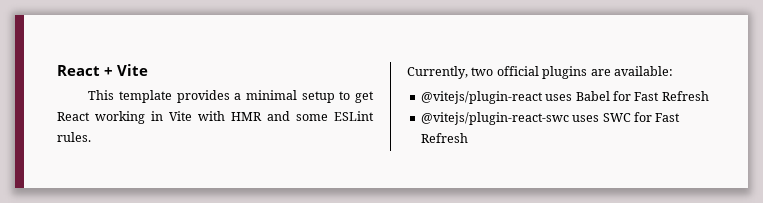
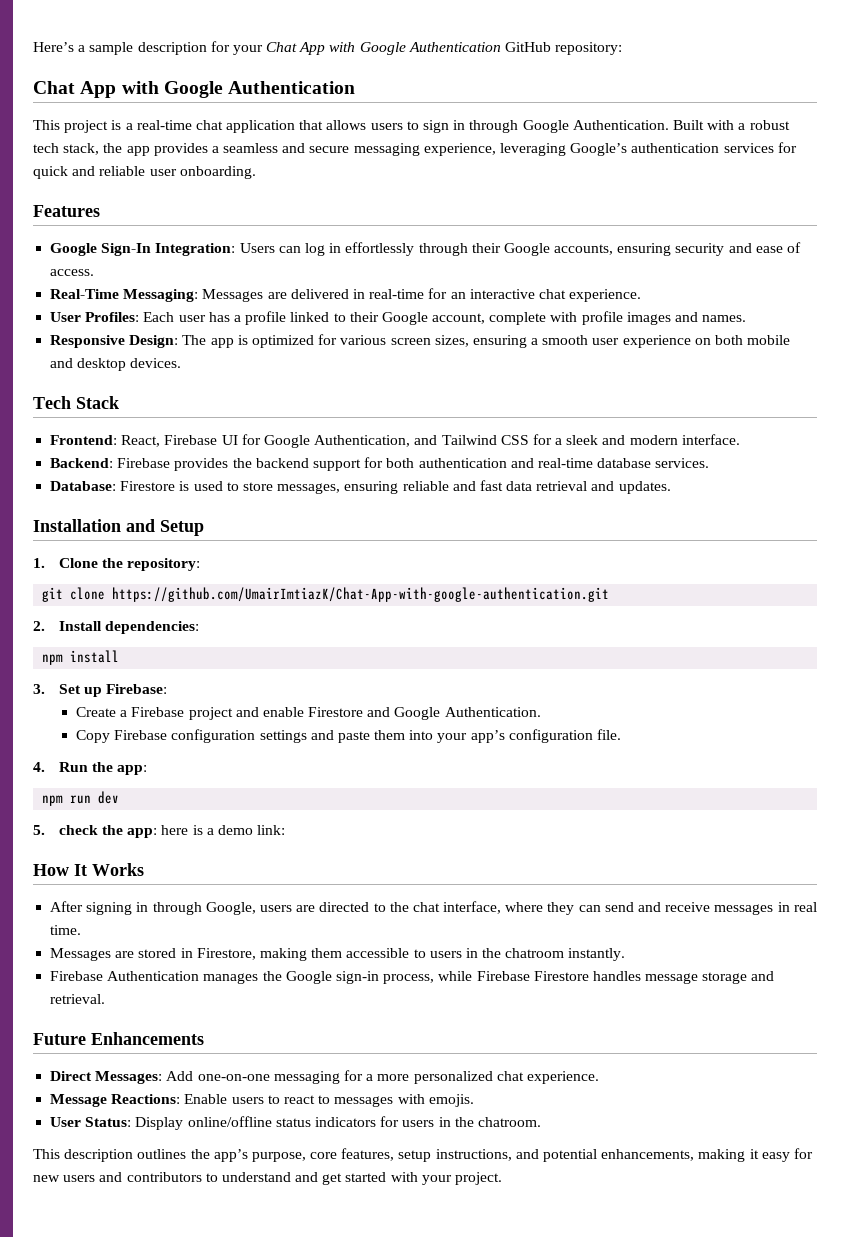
[57,64,148,76] [88,90,374,103] [57,111,374,124] [57,132,91,142] [407,66,673,79] [420,91,709,104] [420,112,681,125] [420,133,468,143] React + Vite // This template provides a minimal setup to get React working in Vite with HMR and some ESLint rules. // Currently, two official plugins are available: // @vitejs/plugin-react uses Babel for Fast Refresh // @vitejs/plugin-react-swc uses SWC for Fast Refresh -> [33,41,623,55] [33,81,356,98] [33,120,790,133] [33,142,797,156] [33,166,256,179] [33,205,100,217] [50,242,802,256] [50,269,95,276] [50,288,642,302] [50,311,747,325] [50,334,791,348] [50,358,182,371] [33,396,119,409] [50,434,740,448] [50,457,710,471] [50,480,671,494] [33,519,204,536] [33,558,201,571] [42,587,610,602] [33,621,200,634] [42,650,120,665] [33,684,168,697] [75,707,541,720] [75,729,621,743] [33,762,148,775] [42,791,120,806] [33,825,286,838] [33,863,144,876] [50,901,817,915] [50,925,82,935] [50,948,626,961] [50,971,775,984] [50,994,106,1004] [33,1032,204,1045] [50,1070,599,1084] [50,1094,474,1107] [50,1116,541,1130] [33,1148,813,1162] [33,1172,503,1185] Here’s a sample description for your Chat App with Google Authentication GitHub repository: // Chat App with Google Authentication // This project is a real-time chat application that allows users to sign in through Google Authentication. Built with a robust tech stack, the app provides a seamless and secure messaging experience, leveraging Google’s authentication services for quick and reliable user onboarding. // Features // Google Sign-In Integration: Users can log in effortlessly through their Google accounts, ensuring security and ease of access. // Real-Time Messaging: Messages are delivered in real-time for an interactive chat experience. // User Profiles: Each user has a profile linked to their Google account, complete with profile images and names. // Responsive Design: The app is optimized for various screen sizes, ensuring a smooth user experience on both mobile and desktop devices. // Tech Stack // Frontend: React, Firebase UI for Google Authentication, and Tailwind CSS for a sleek and modern interface. // Backend: Firebase provides the backend support for both authentication and real-time database services. // Database: Firestore is used to store messages, ensuring reliable and fast data retrieval and updates. // Installation and Setup // 1. Clone the repository: // git clone https://github.com/UmairImtiazK/Chat-App-with-google-authentication.git // 2. Install dependencies: // npm install // 3. Set up Firebase: // Create a Firebase project and enable Firestore and Google Authentication. // Copy Firebase configuration settings and paste them into your app’s configuration file. // 4. Run the app: // npm run dev // 5. check the app: here is a demo link: // How It Works // After signing in through Google, users are directed to the chat interface, where they can send and receive messages in real time. // Messages are stored in Firestore, making them accessible to users in the chatroom instantly. // Firebase Authentication manages the Google sign-in process, while Firebase Firestore handles message storage and retrieval. // Future Enhancements // Direct Messages: Add one-on-one messaging for a more personalized chat experience. // Message Reactions: Enable users to react to messages with emojis. // User Status: Display online/offline status indicators for users in the chatroom. // This description outlines the app’s purpose, core features, setup instructions, and potential enhancements, making it easy for new users and contributors to understand and get started with your project.

